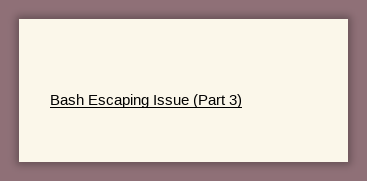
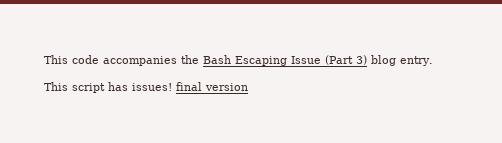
(50, 99) none -> [44,55,199,66] This code accompanies the
(243, 101) none -> [371,55,433,66] [44,82,248,93] blog entry. // This script has issues! final version

